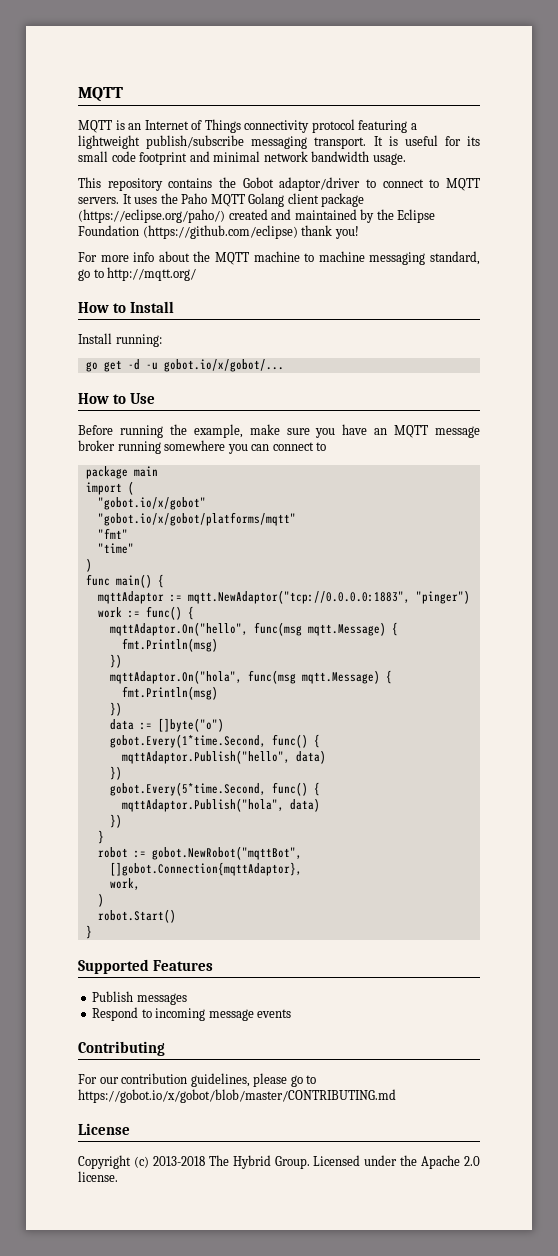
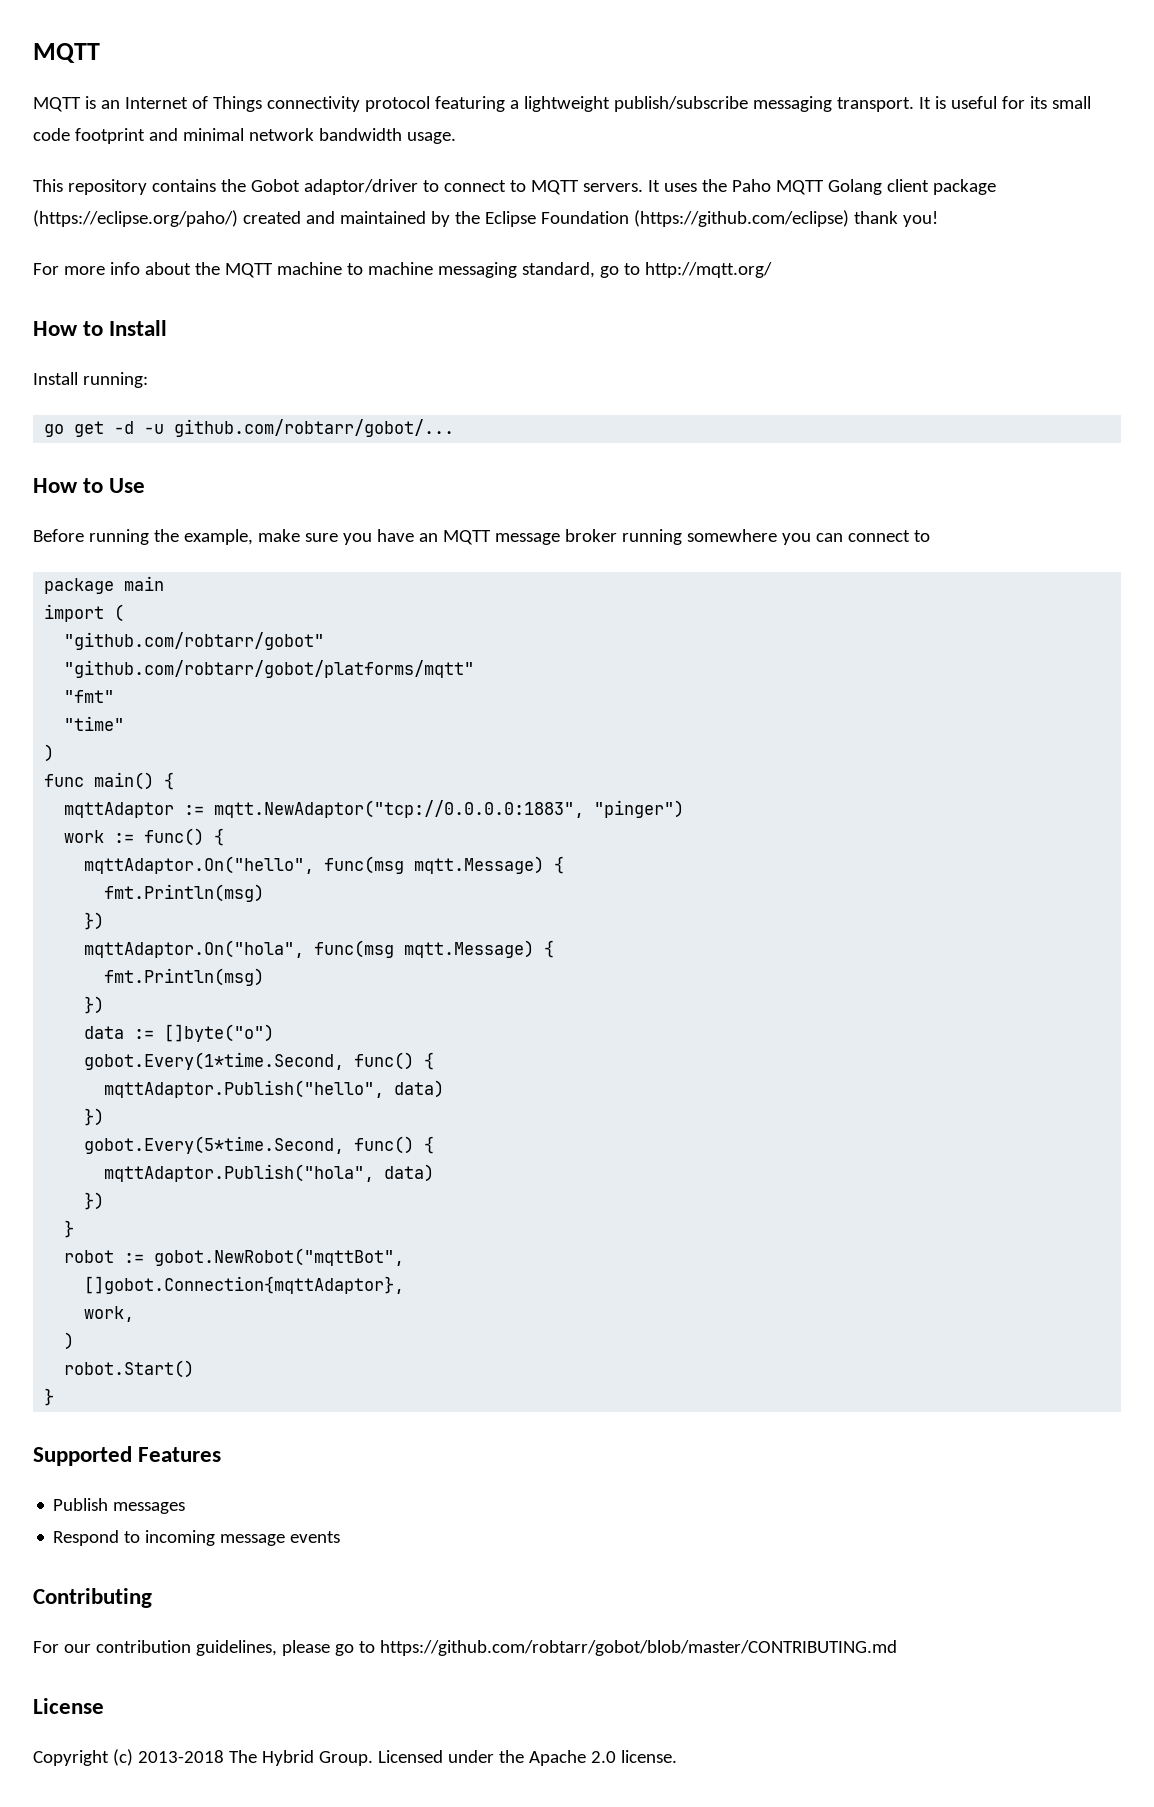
[163,359,284,372] gobot.io/x/gobot/... -> [174,419,455,437] github.com/robtarr/gobot/...
[97,497,206,510] [97,512,296,526] "gobot.io/x/gobot" // "gobot.io/x/gobot/platforms/mqtt" -> [64,632,325,650] [64,660,475,678] "github.com/robtarr/gobot" // "github.com/robtarr/gobot/platforms/mqtt"
[78,1089,396,1103] https://gobot.io/x/gobot/blob/master/CONTRIBUTING.md -> [379,1640,897,1656] https://github.com/robtarr/gobot/blob/master/CONTRIBUTING.md

